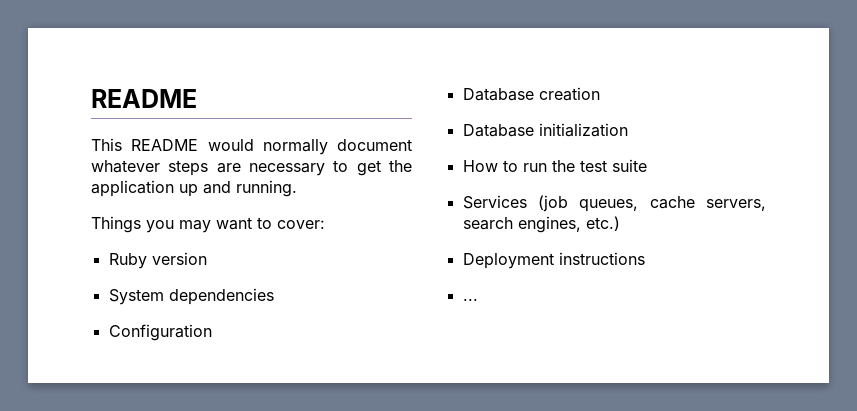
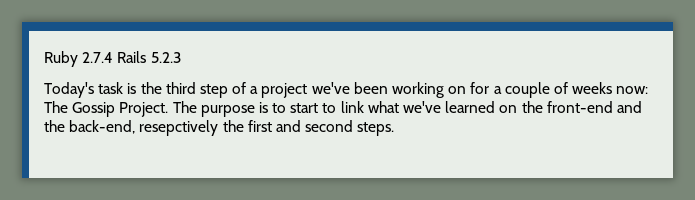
[91,89,197,108] [91,138,412,155] [91,160,412,176] [91,180,297,197] [91,216,325,233] [108,252,207,269] [108,288,274,305] [108,324,212,341] [462,87,600,101] [462,123,628,137] [462,159,647,172] [462,195,766,212] [462,216,620,233] [462,252,645,269] [462,298,478,301] README // This README would normally document whatever steps are necessary to get the application up and running. // Things you may want to cover: // Ruby version // System dependencies // Configuration // Database creation // Database initialization // How to run the test suite // Services (job queues, cache servers, search engines, etc.) // Deployment instructions // ... -> [44,51,181,67] [44,82,649,98] [44,101,642,117] [44,120,395,136] Ruby 2.7.4 Rails 5.2.3 // Today's task is the third step of a project we've been working on for a couple of weeks now: The Gossip Project. The purpose is to start to link what we've learned on the front-end and the back-end, resepctively the first and second steps.

